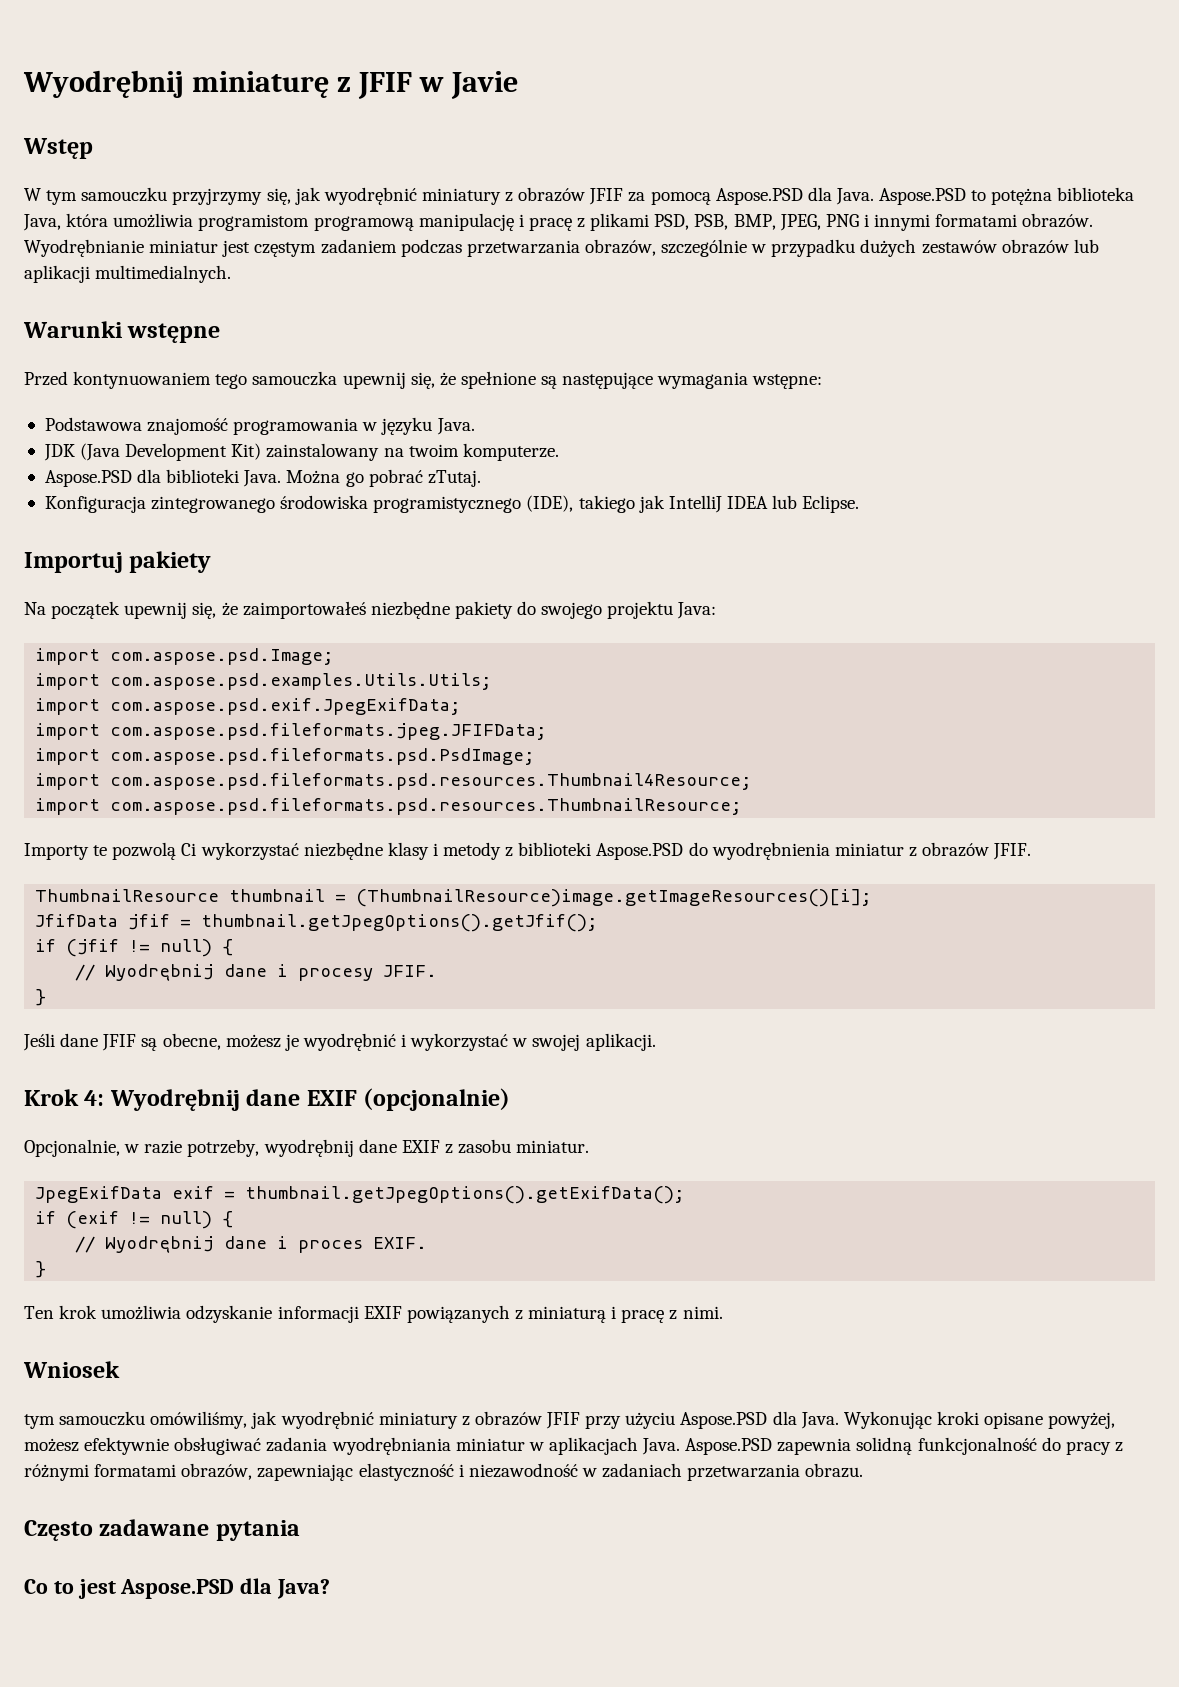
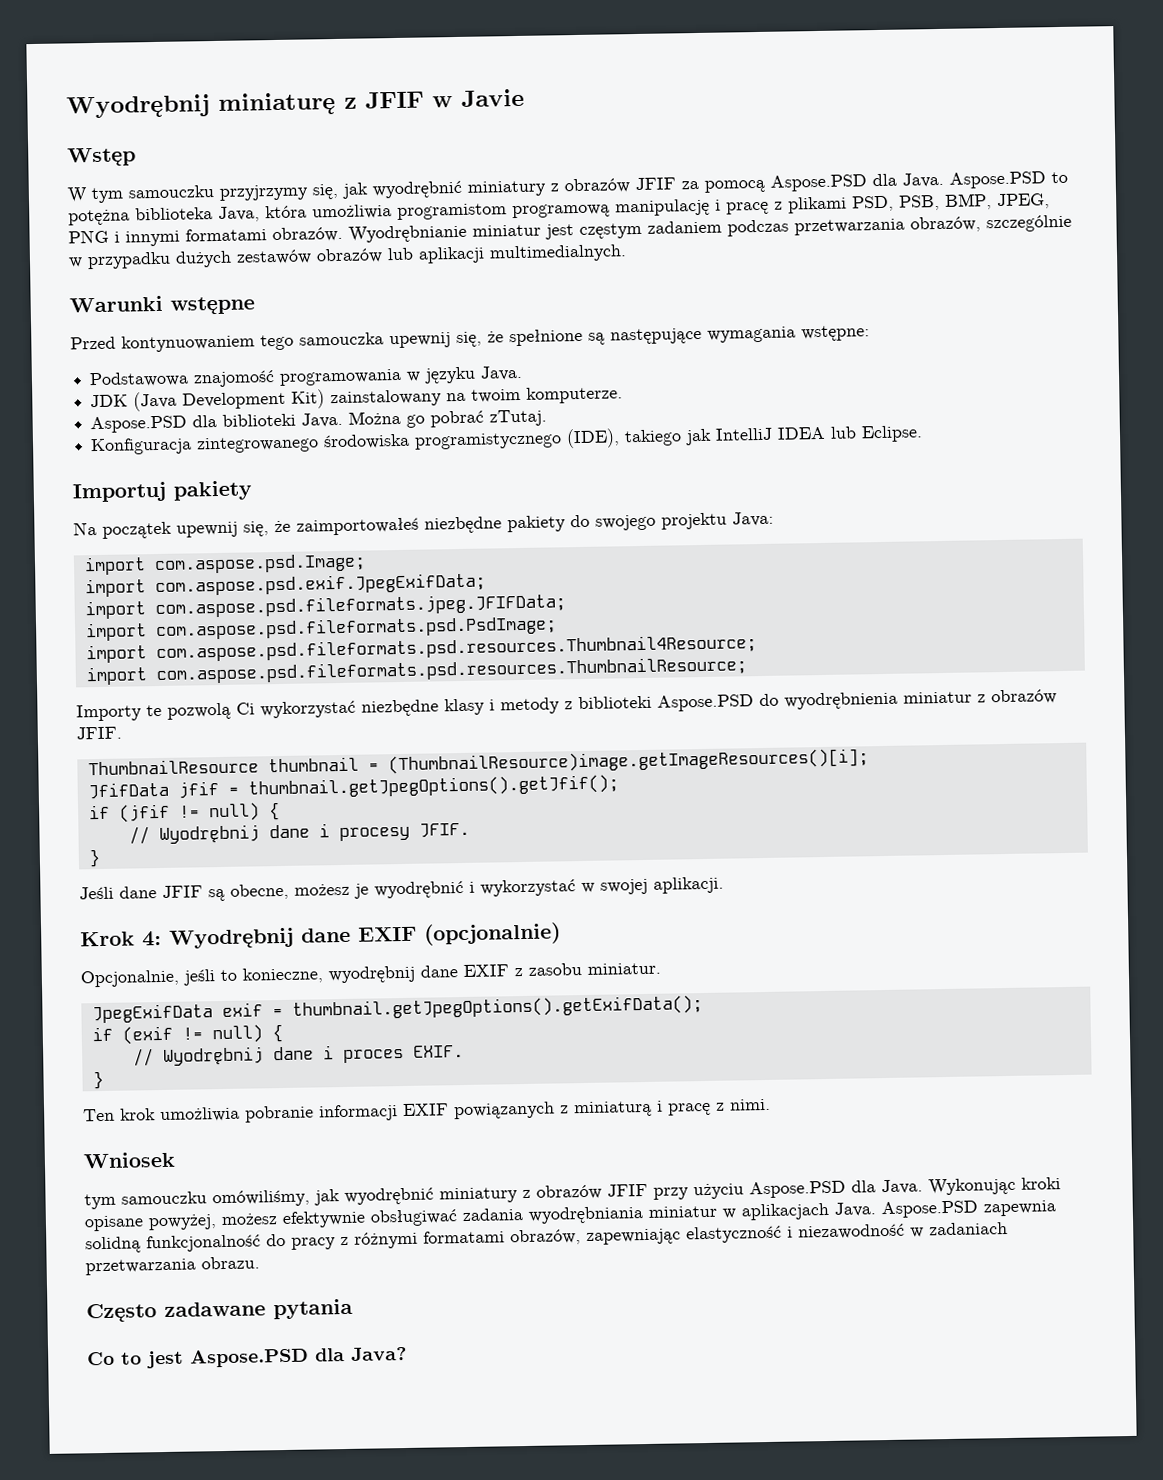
[35,673,492,690] // import com.aspose.psd.examples.Utils.Utils; -> (366, 564) none
[124,1139,260,1157] w razie potrzeby, -> [183,967,323,986] jeśli to konieczne,
[186,1305,273,1323] odzyskanie -> [245,1105,314,1123] pobranie

